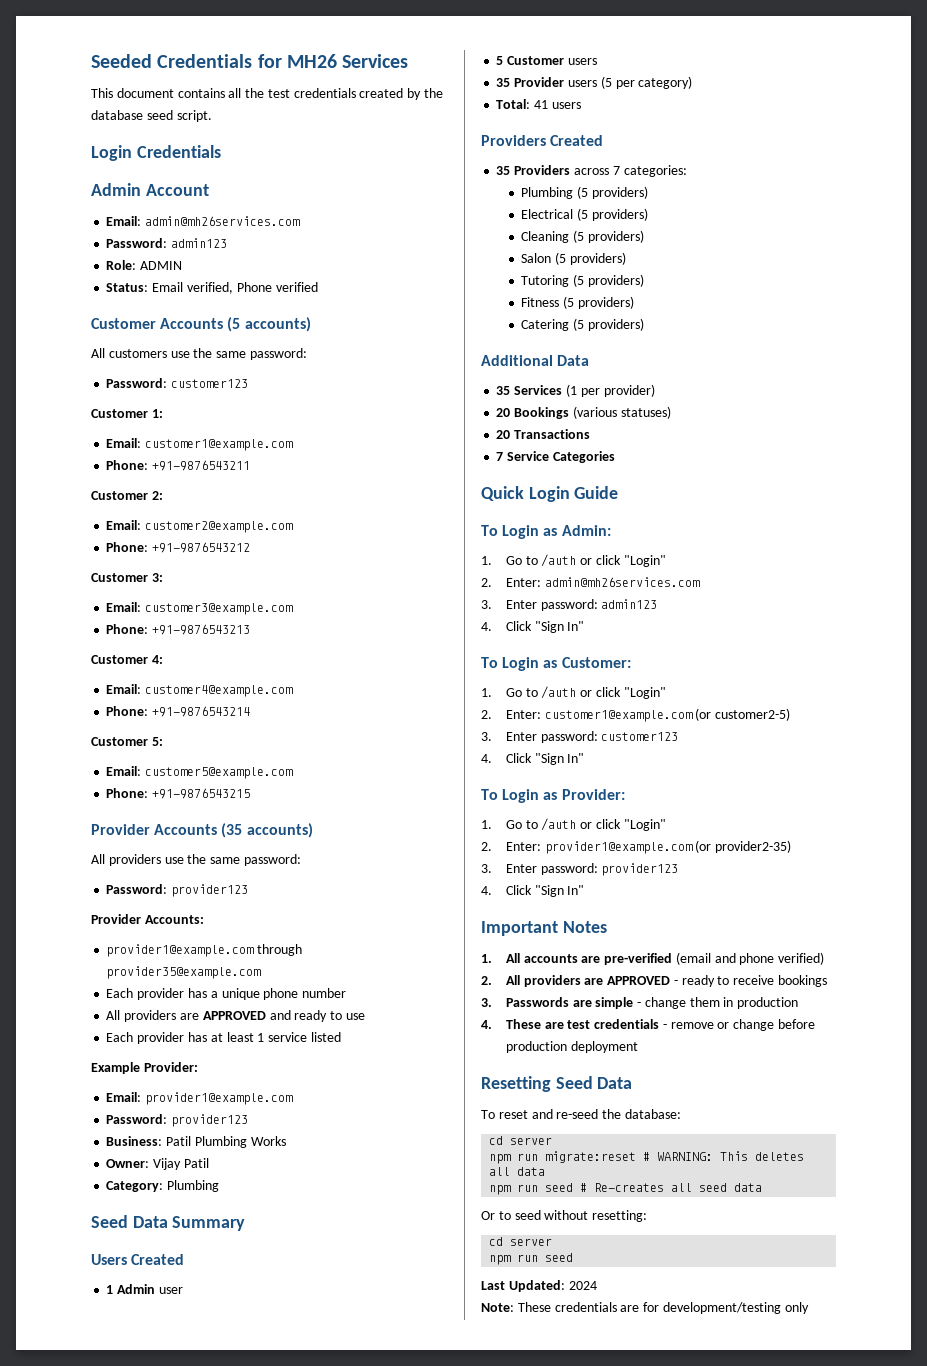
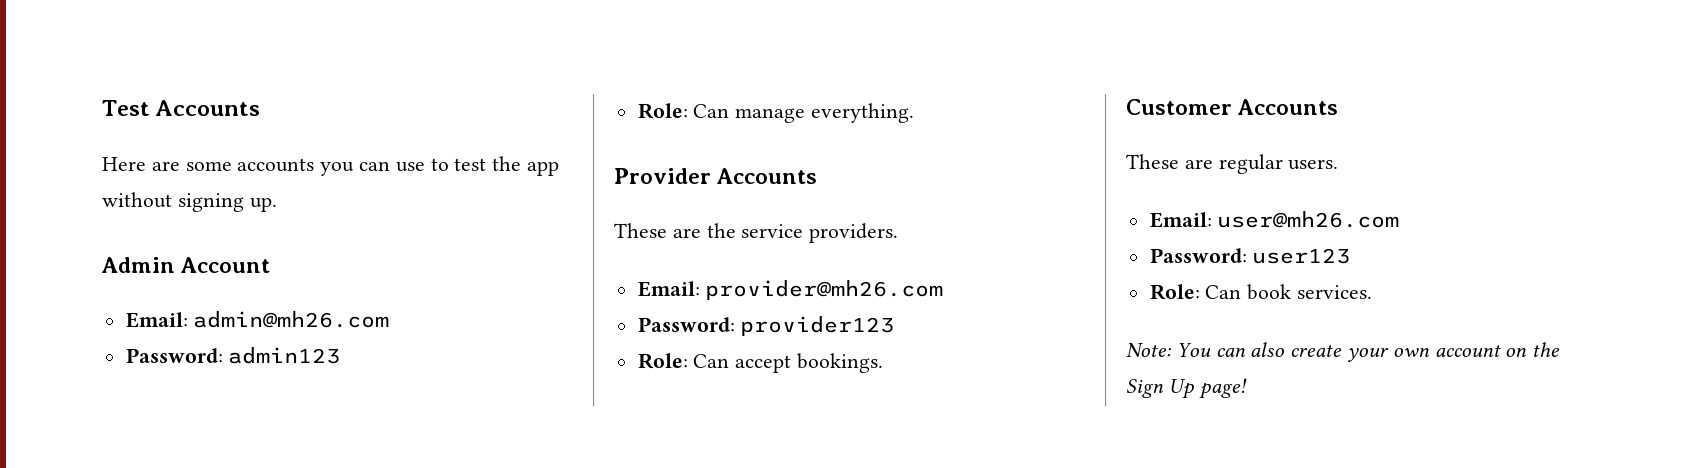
[91,54,409,68] [91,88,444,100] [91,110,212,122] [91,145,221,161] Seeded Credentials for MH26 Services // This document contains all the test credentials created by the database seed script. // Login Credentials -> [102,100,261,116] [102,156,560,176] [102,192,277,212] Test Accounts // Here are some accounts you can use to test the app without signing up.
[145,216,301,226] admin@mh26services.com -> [193,311,390,328] admin@mh26.com
[140,261,183,270] [106,282,318,294] [91,317,311,332] [91,348,307,360] [106,378,249,388] [91,409,163,418] [106,438,294,451] [106,460,251,471] [91,491,163,500] [106,520,294,533] [106,542,251,553] [91,573,163,582] [106,602,294,615] [106,624,251,635] [91,655,163,664] [106,684,294,697] [106,706,251,717] [91,737,163,746] [106,766,294,779] [106,788,251,799] [91,823,313,838] [91,854,301,866] [106,884,249,897] [91,914,204,924] [106,944,303,957] [106,966,262,979] [106,988,347,1000] [106,1010,365,1022] [106,1032,341,1044] [91,1062,198,1074] [106,1092,294,1105] [106,1114,249,1127] [106,1136,286,1148] [106,1158,209,1170] [106,1180,220,1192] [91,1215,246,1231] [91,1254,185,1265] [106,1284,183,1294] [496,56,597,65] [496,76,693,89] [496,99,581,109] [481,135,604,146] [496,165,687,177] [521,186,648,199] [521,208,648,221] [521,230,644,243] [521,252,626,265] [521,274,644,287] [521,296,634,309] [521,318,644,331] [481,355,590,366] [496,384,655,397] [496,406,671,419] [496,429,591,439] [496,451,615,463] [481,486,619,502] [481,525,611,539] [481,554,666,567] [481,577,700,587] [481,599,658,611] [481,621,585,633] [481,657,631,671] [481,686,666,699] [481,708,791,722] [481,731,679,743] [481,753,585,765] [481,789,625,803] [481,818,666,831] [481,840,792,854] [481,863,679,876] [481,885,585,897] [481,921,607,936] [481,952,825,965] [481,975,828,987] [481,997,799,1009] [481,1019,816,1031] [505,1041,638,1053] [481,1076,633,1092] [481,1109,681,1119] [489,1136,553,1145] [489,1151,805,1164] [489,1167,546,1176] [489,1183,763,1195] [481,1210,648,1222] [489,1237,553,1246] [489,1253,574,1265] [481,1280,597,1292] [481,1302,809,1314] ADMIN // Status: Email verified, Phone verified // Customer Accounts (5 accounts) // All customers use the same password: // Password: customer123 // Customer 1: // Email: customer1@example.com // Phone: +91-9876543211 // Customer 2: // Email: customer2@example.com // Phone: +91-9876543212 // Customer 3: // Email: customer3@example.com // Phone: +91-9876543213 // Customer 4: // Email: customer4@example.com // Phone: +91-9876543214 // Customer 5: // Email: customer5@example.com // Phone: +91-9876543215 // Provider Accounts (35 accounts) // All providers use the same password: // Password: provider123 // Provider Accounts: // provider1@example.com through provider35@example.com // Each provider has a unique phone number // All providers are APPROVED and ready to use // Each provider has at least 1 service listed // Example Provider: // Email: provider1@example.com // Password: provider123 // Business: Patil Plumbing Works // Owner: Vijay Patil // Category: Plumbing // Seed Data Summary // Users Created // 1 Admin user // 5 Customer users // 35 Provider users (5 per category) // Total: 41 users // Providers Created // 35 Providers across 7 categories: // Plumbing (5 providers) // Electrical (5 providers) // Cleaning (5 providers) // Salon (5 providers) // Tutoring (5 providers) // Fitness (5 providers) // Catering (5 providers) // Additional Data // 35 Services (1 per provider) // 20 Bookings (various statuses) // 20 Transactions // 7 Service Categories // Quick Login Guide // To Login as Admin: // 1. Go to /auth or click "Login" // 2. Enter: admin@mh26services.com // 3. Enter password: admin123 // 4. Click "Sign In" // To Login as Customer: // 1. Go to /auth or click "Login" // 2. Enter: customer1@example.com (or customer2-5) // 3. Enter password: customer123 // 4. Click "Sign In" // To Login as Provider: // 1. Go to /auth or click "Login" // 2. Enter: provider1@example.com (or provider2-35) // 3. Enter password: provider123 // 4. Click "Sign In" // Important Notes // 1. All accounts are pre-verified (email and phone verified) // 2. All providers are APPROVED - ready to receive bookings // 3. Passwords are simple - change them in production // 4. These are test credentials - remove or change before production deployment // Resetting Seed Data // To reset and re-seed the database: // cd server // npm run migrate:reset # WARNING: This deletes all data // npm run seed # Re-creates all seed data // Or to seed without resetting: // cd server // npm run seed // Last Updated: 2024 // Note: These credentials are for development/testing only -> [693,103,915,123] [614,168,818,184] [614,223,899,243] [637,280,944,300] [637,316,895,336] [637,353,884,373] [1126,99,1339,115] [1126,154,1339,174] [1149,211,1400,228] [1149,248,1351,264] [1149,284,1373,300] [1126,342,1561,362] [1126,378,1247,399] Can manage everything. // Provider Accounts // These are the service providers. // Email: provider@mh26.com // Password: provider123 // Role: Can accept bookings. // Customer Accounts // These are regular users. // Email: user@mh26.com // Password: user123 // Role: Can book services. // Note: You can also create your own account on the Sign Up page!

